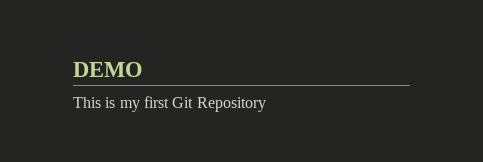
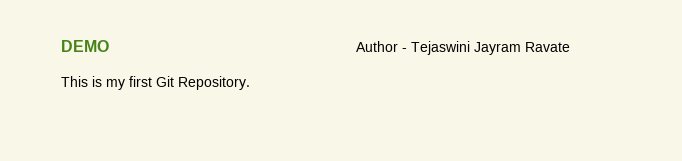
[196,97,266,112] Repository -> [178,76,250,90] [356,41,570,55] Repository. // Author - Tejaswini Jayram Ravate

